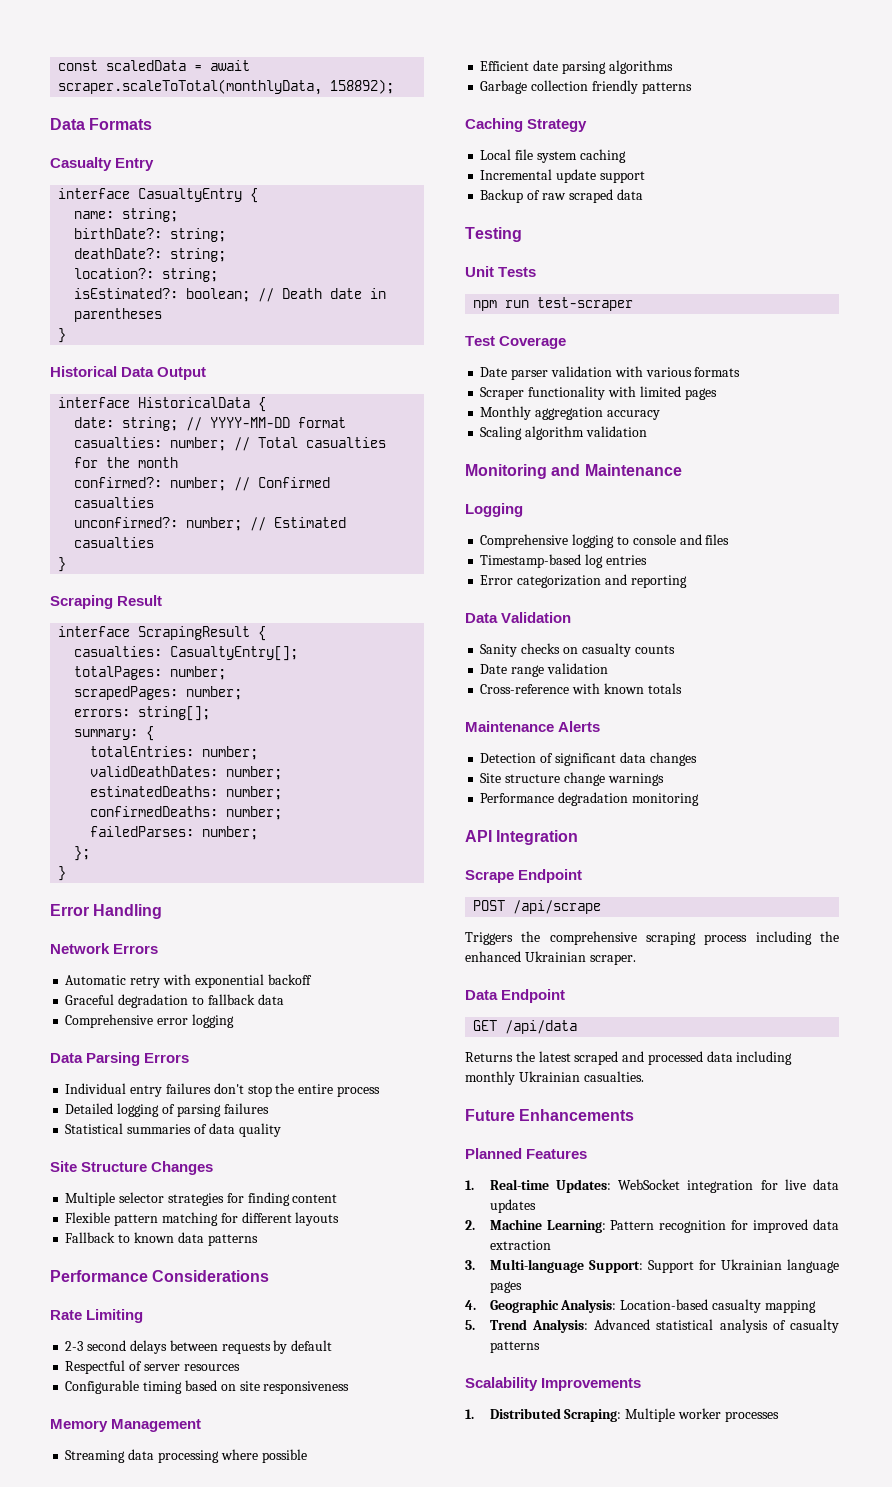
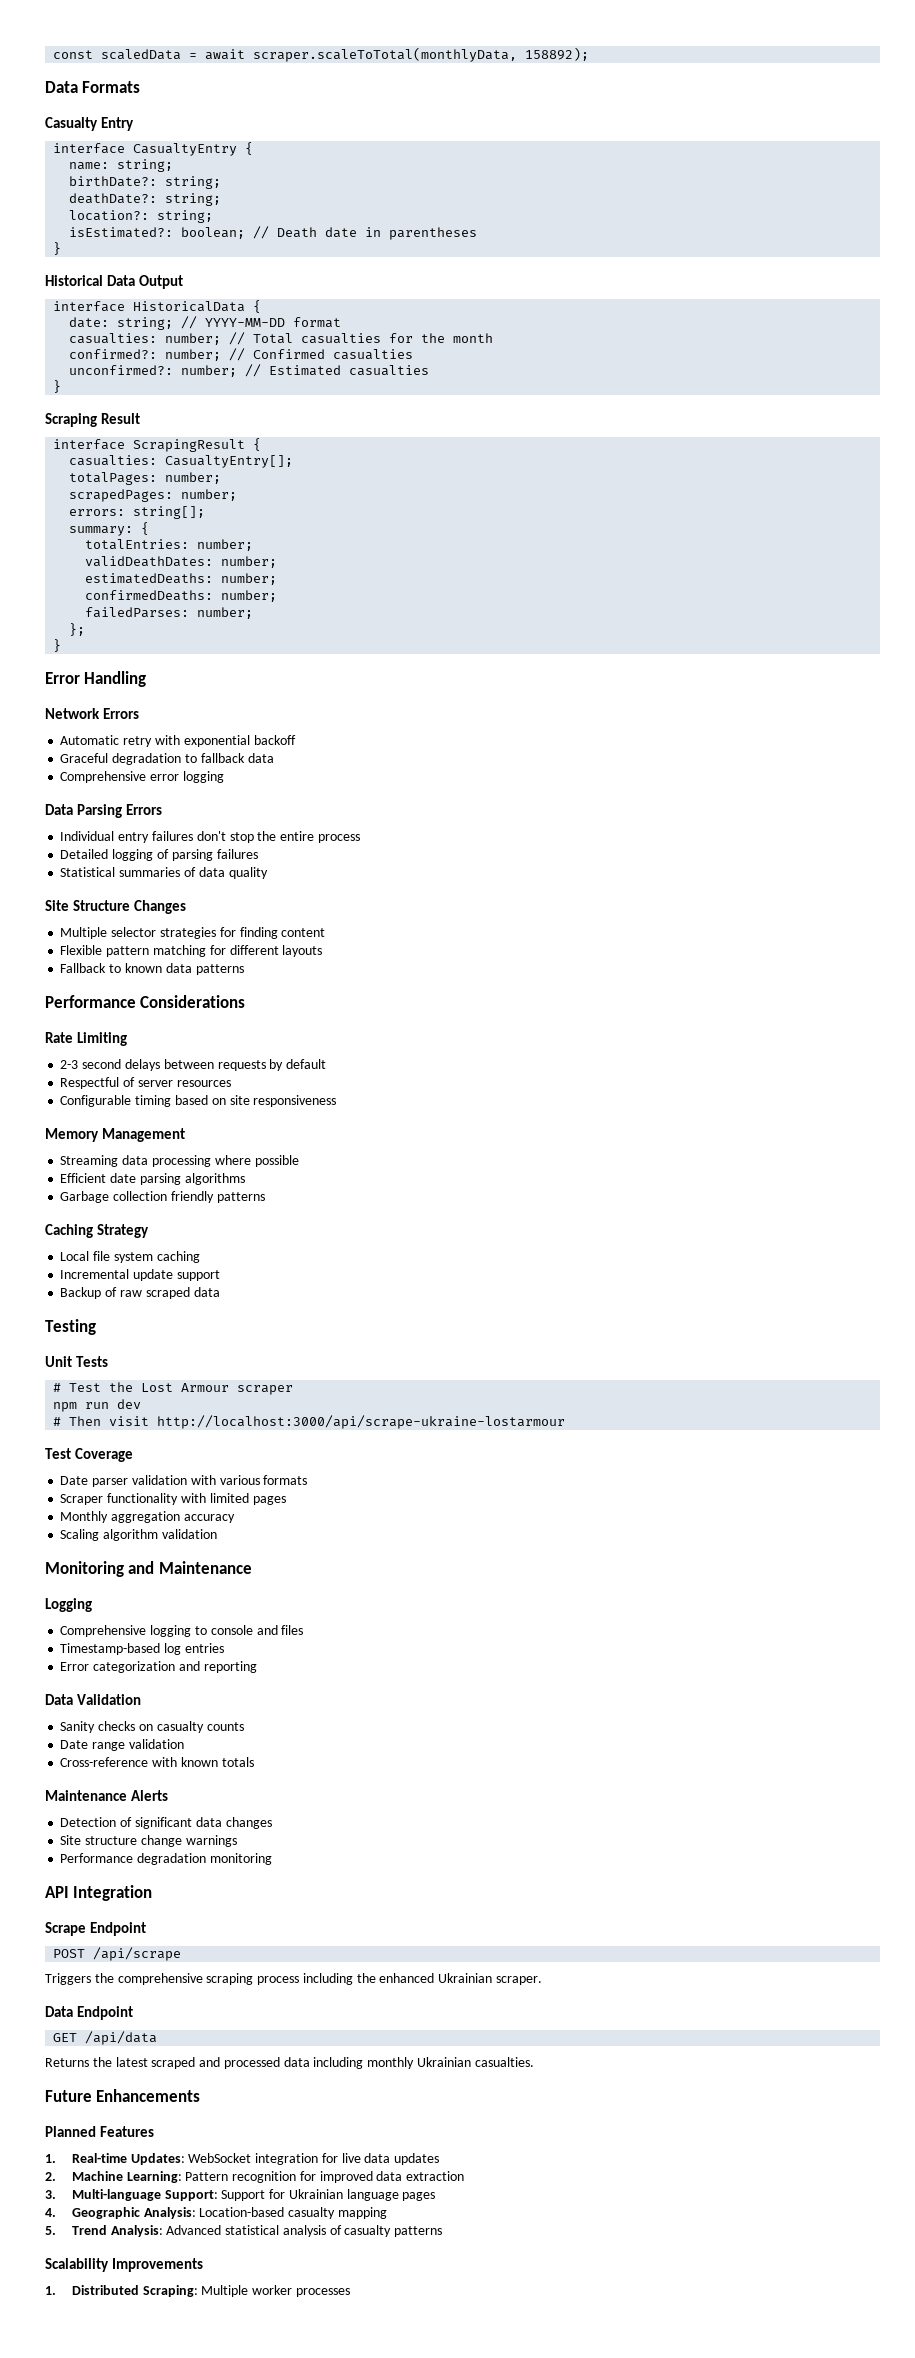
[473,297,634,311] npm run test-scraper -> [53,1382,294,1395] [53,1399,142,1412] [53,1415,566,1429] # Test the Lost Armour scraper // npm run dev // # Then visit http://localhost:3000/api/scrape-ukraine-lostarmour

